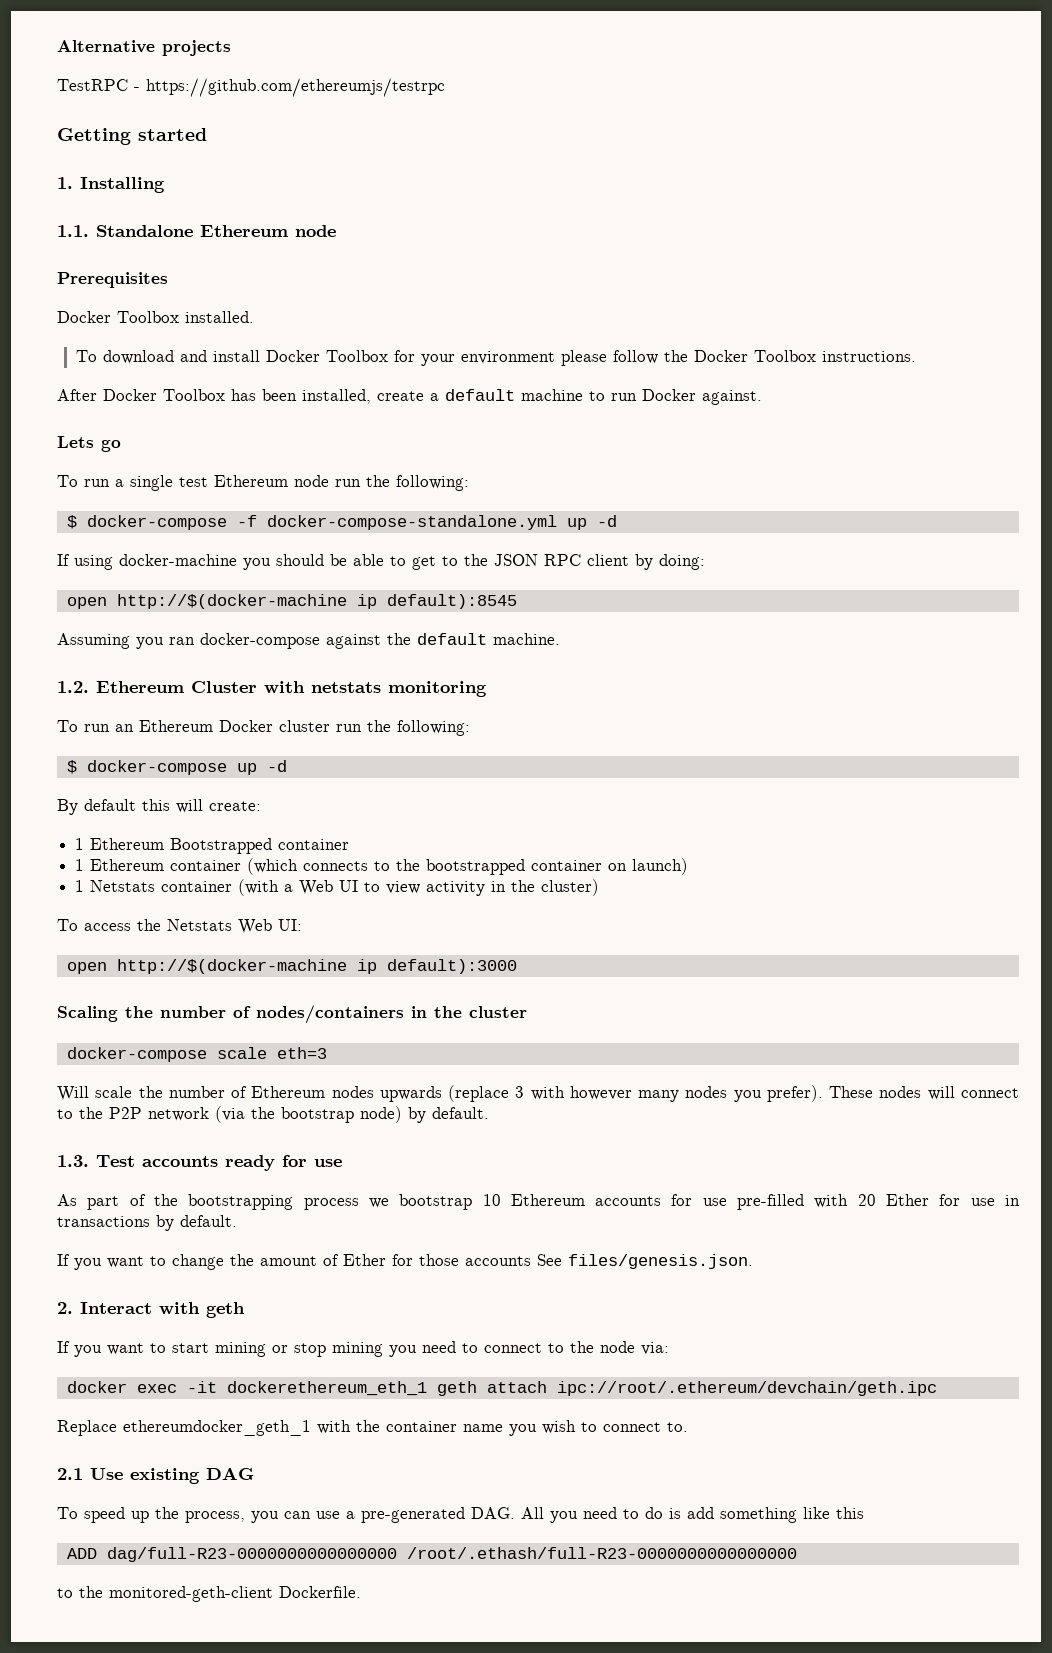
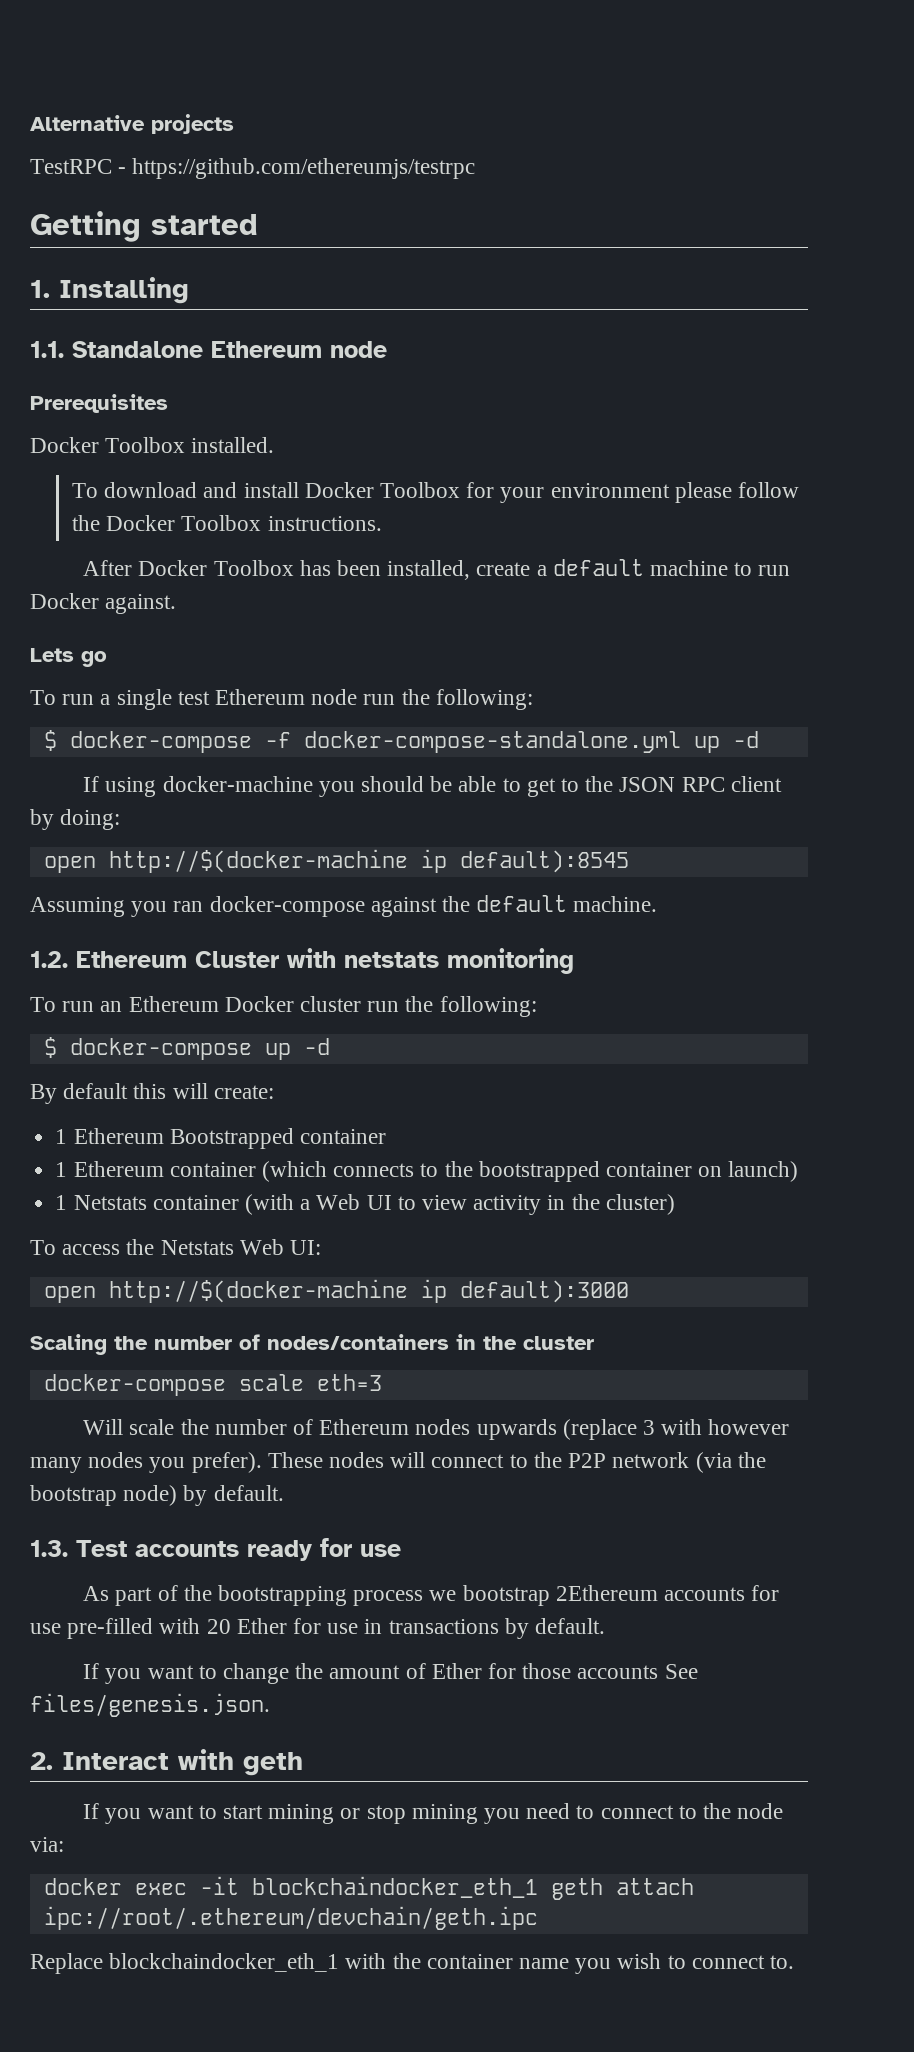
[482,1194,585,1206] 10 Ethereum -> [555,1585,658,1601] 2Ethereum
[226,1381,427,1396] dockerethereum_eth_1 -> [251,1876,538,1898] blockchaindocker_eth_1
[123,1420,311,1436] ethereumdocker_geth_1 -> [109,1953,340,1972] blockchaindocker_eth_1
[57,1467,254,1484] [57,1507,864,1523] [66,1547,797,1562] [57,1586,361,1602] // 2.1 Use existing DAG // To speed up the process, you can use a pre-generated DAG. All you need to do is add something like this // ADD dag/full-R23-0000000000000000 /root/.ethash/full-R23-0000000000000000 // to the monitored-geth-client Dockerfile. -> (795, 1962) none

